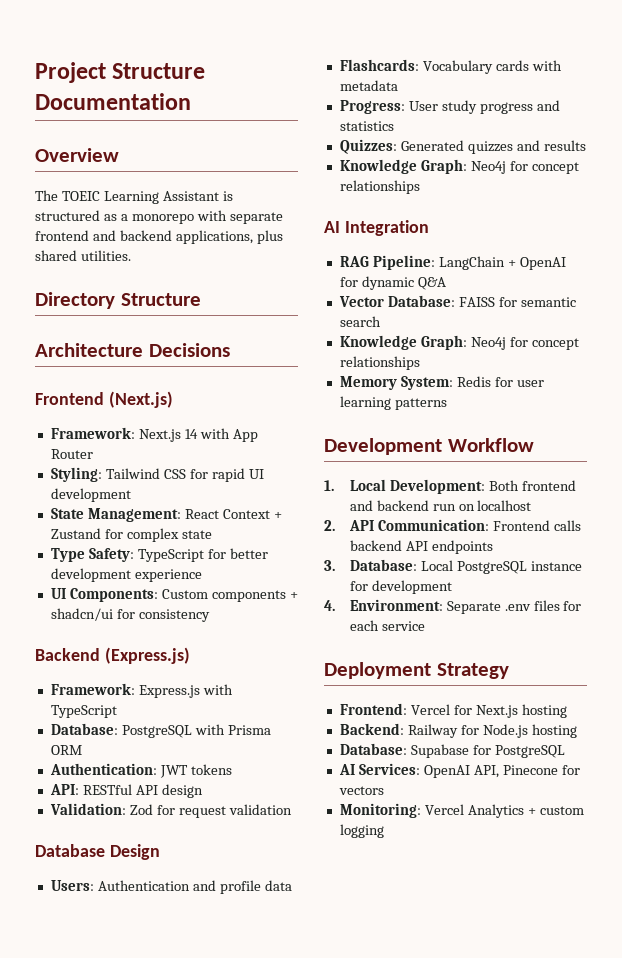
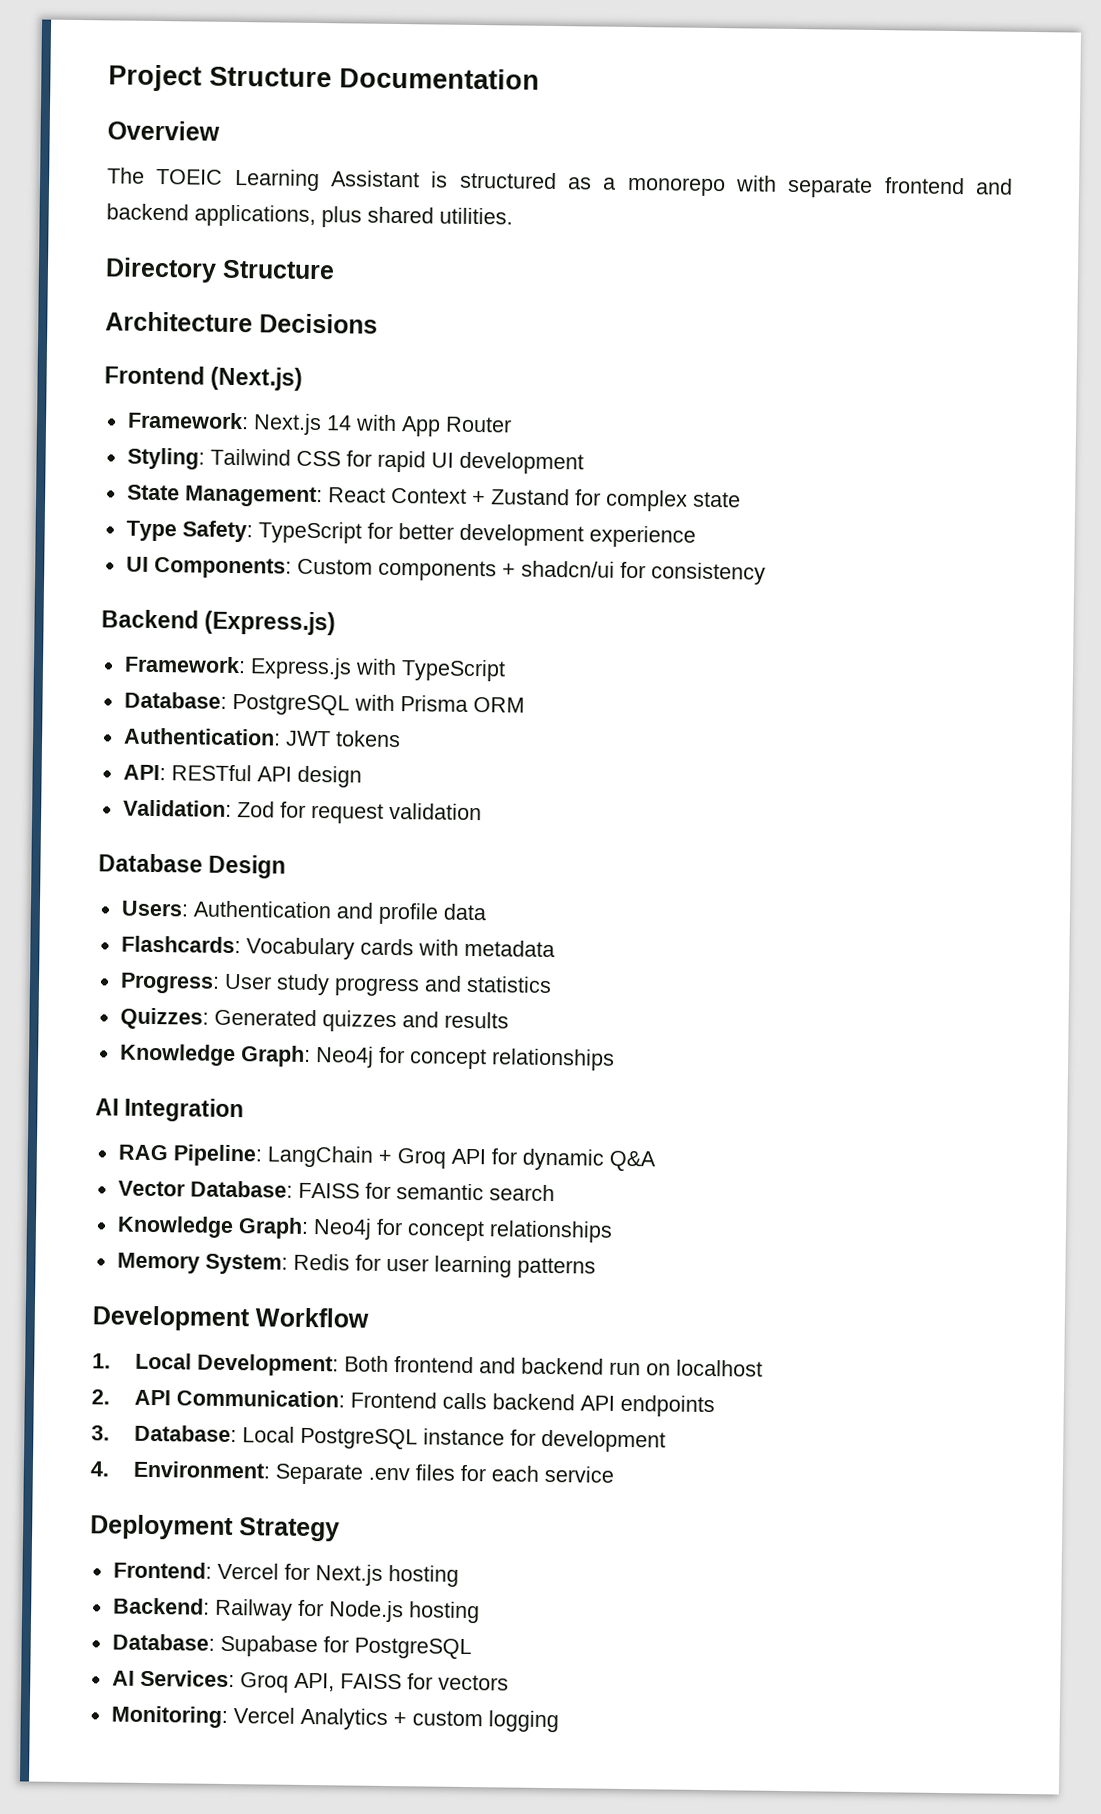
[519,257,566,270] OpenAI -> [396,1148,486,1169] Groq API
[423,765,558,778] OpenAI API, Pinecone -> [239,1672,402,1693] Groq API, FAISS

